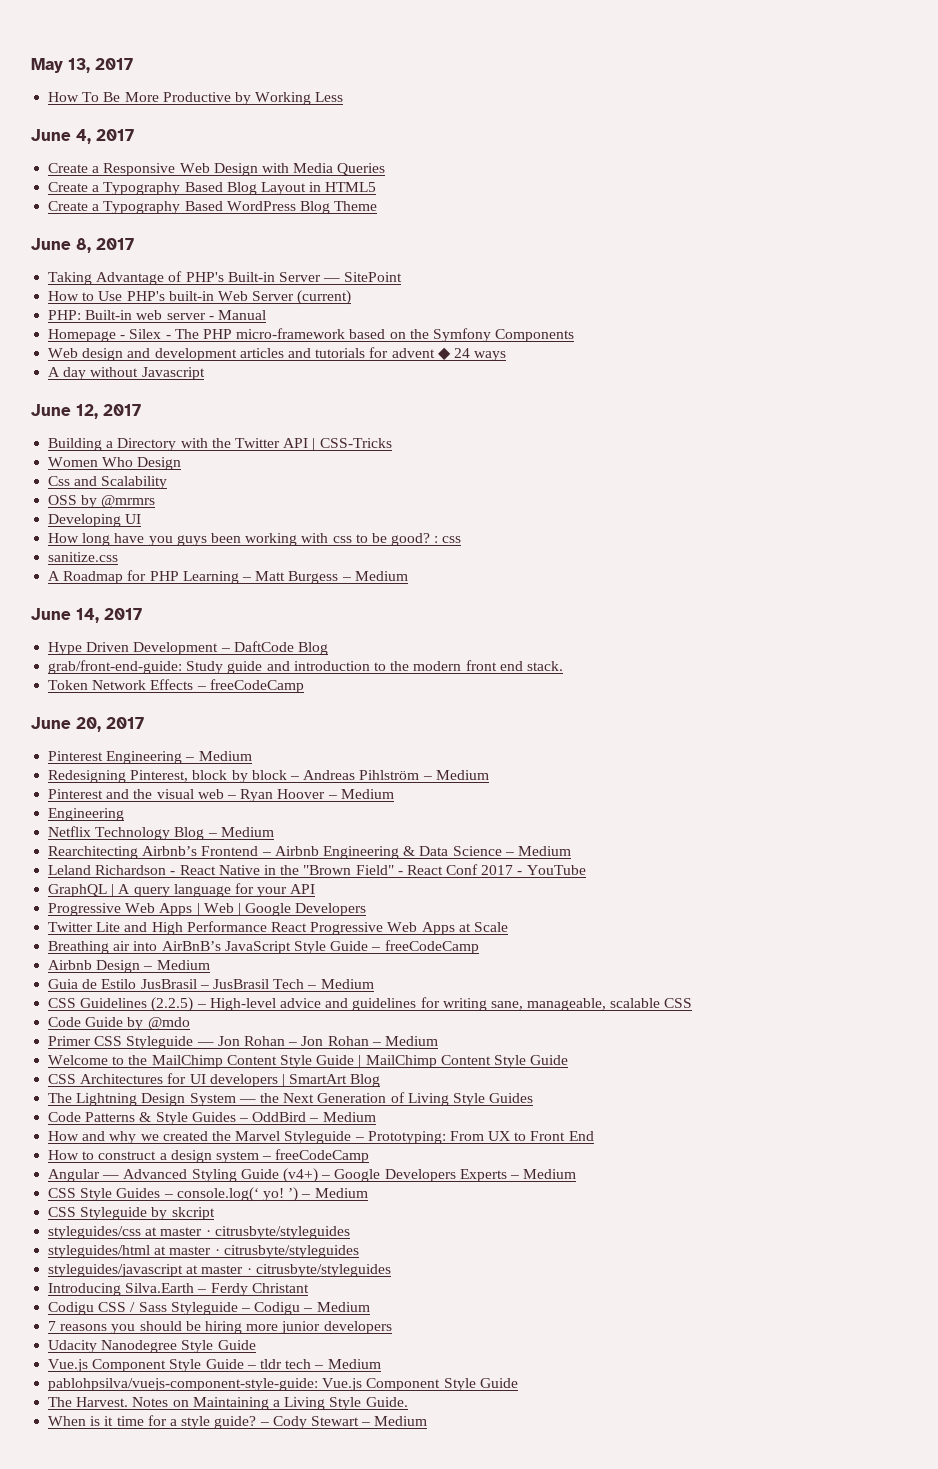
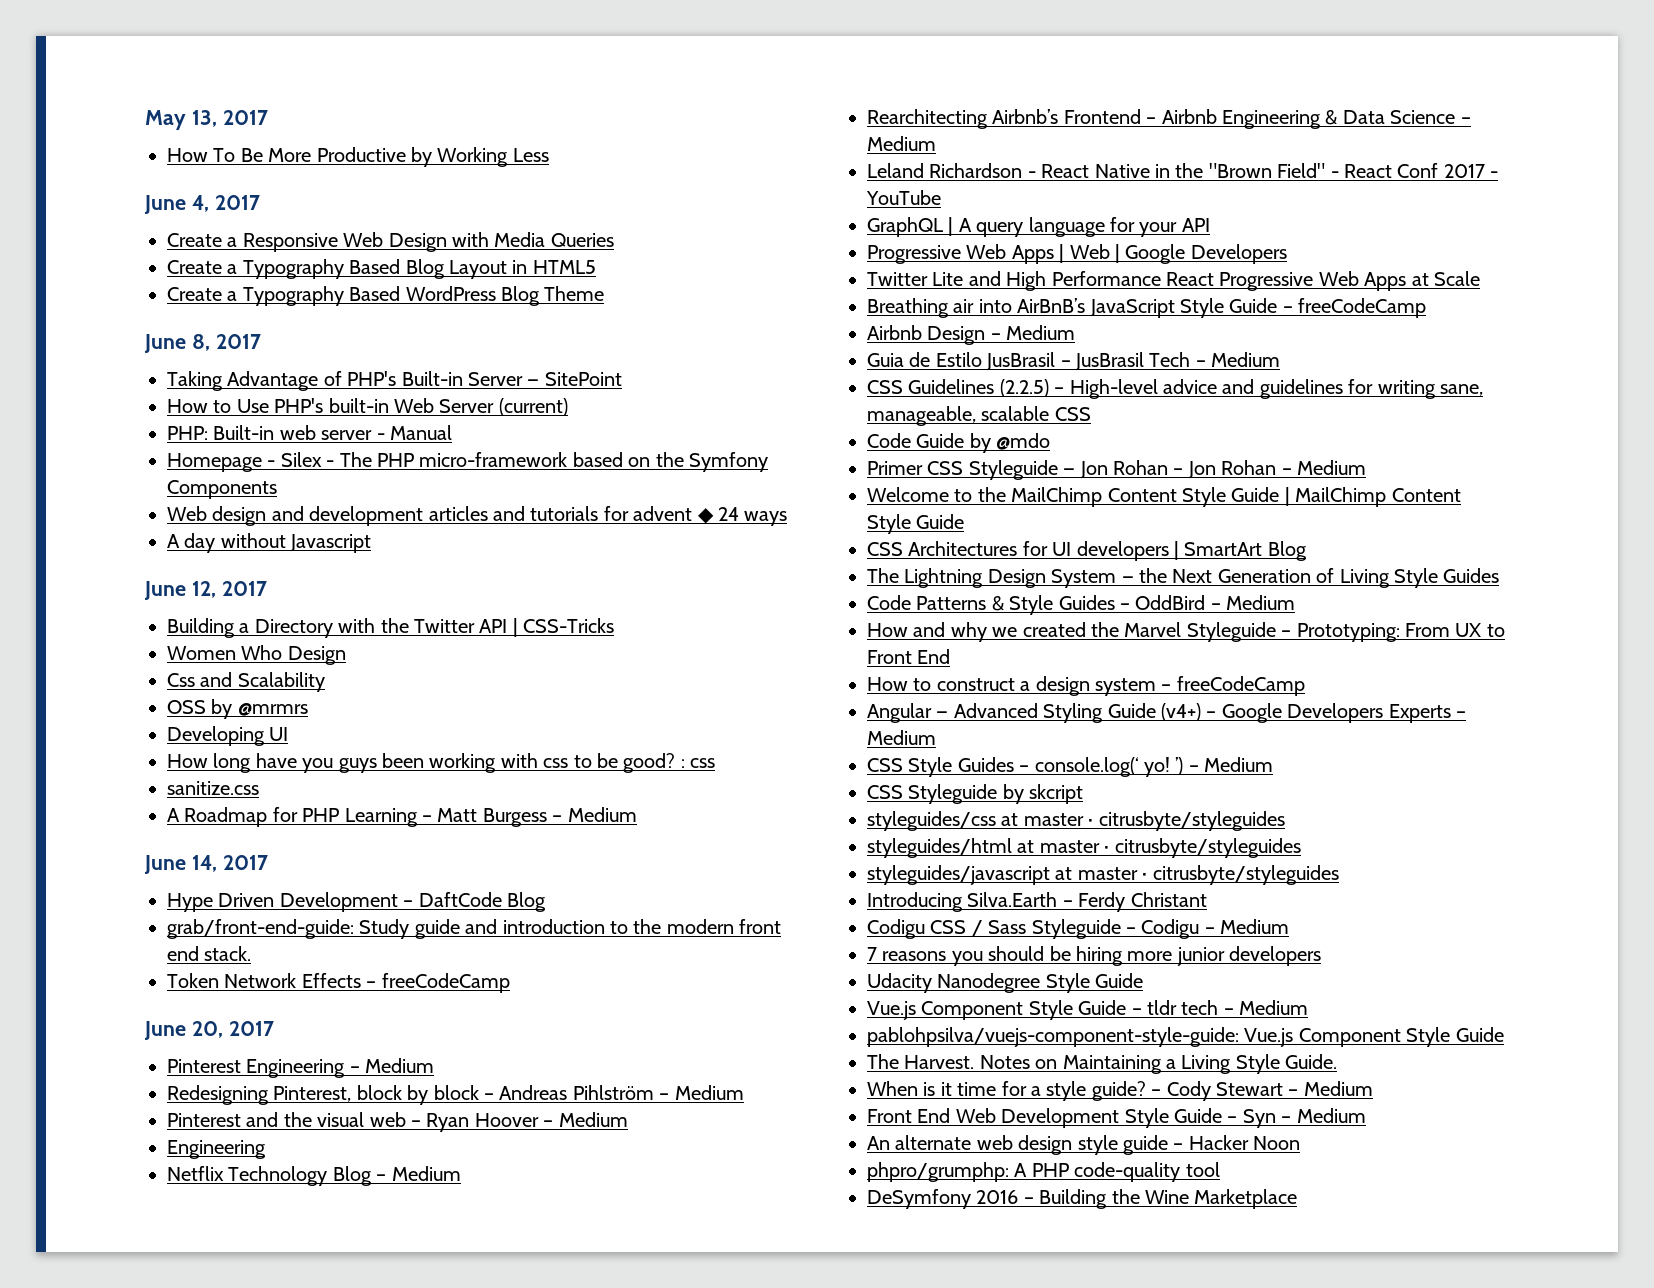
(428, 1421) none -> [867,1108,1366,1128] [867,1135,1301,1155] [867,1162,1220,1182] [867,1189,1298,1209] // Front End Web Development Style Guide – Syn – Medium // An alternate web design style guide – Hacker Noon // phpro/grumphp: A PHP code-quality tool // DeSymfony 2016 – Building the Wine Marketplace

